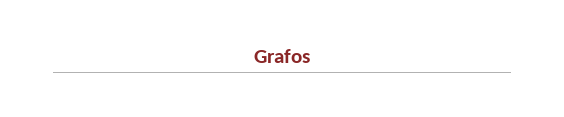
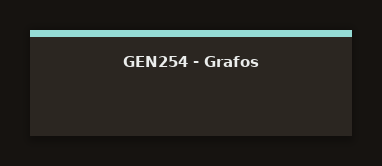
(254, 56) none -> [123,56,199,67] GEN254 -

